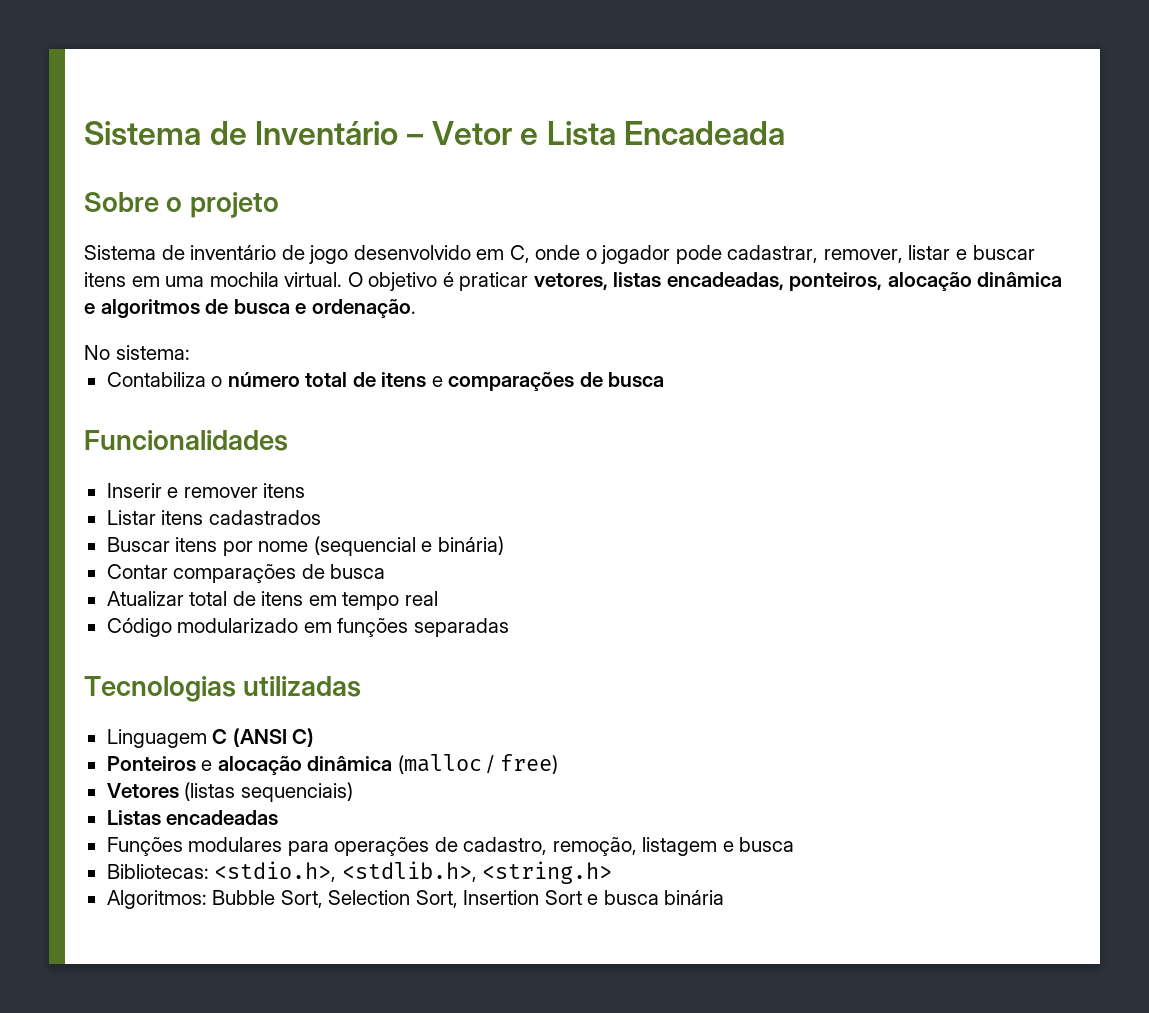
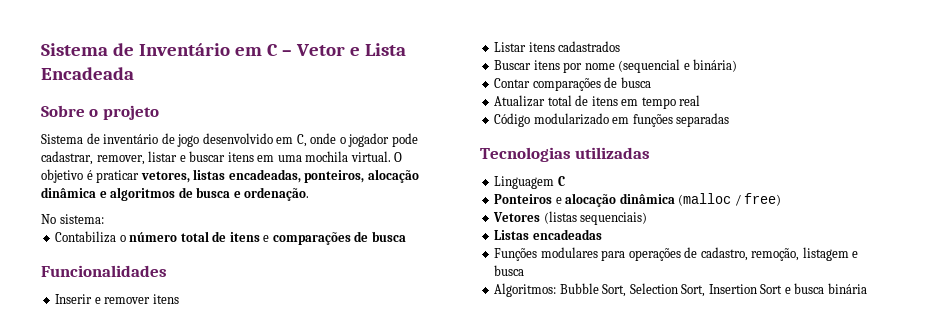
(399, 133) none -> [234,44,278,56] em C
[232,728,315,747] (ANSI C) -> (565, 181) none
[106,861,613,884] // Bibliotecas: <stdio.h>, <stdlib.h>, <string.h> -> (525, 270) none

